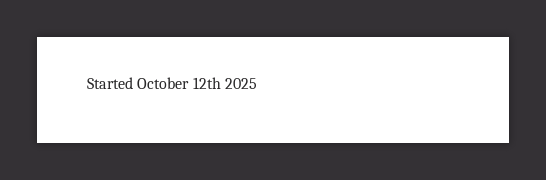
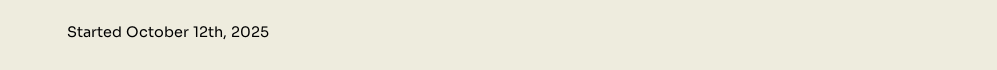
[192,77,221,89] 12th -> [192,26,227,40] 12th,

